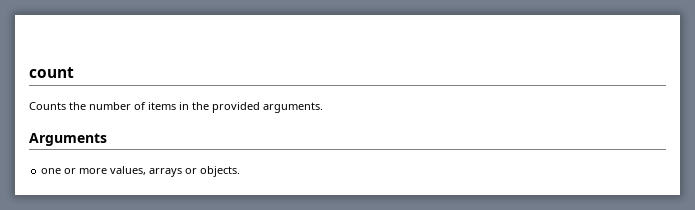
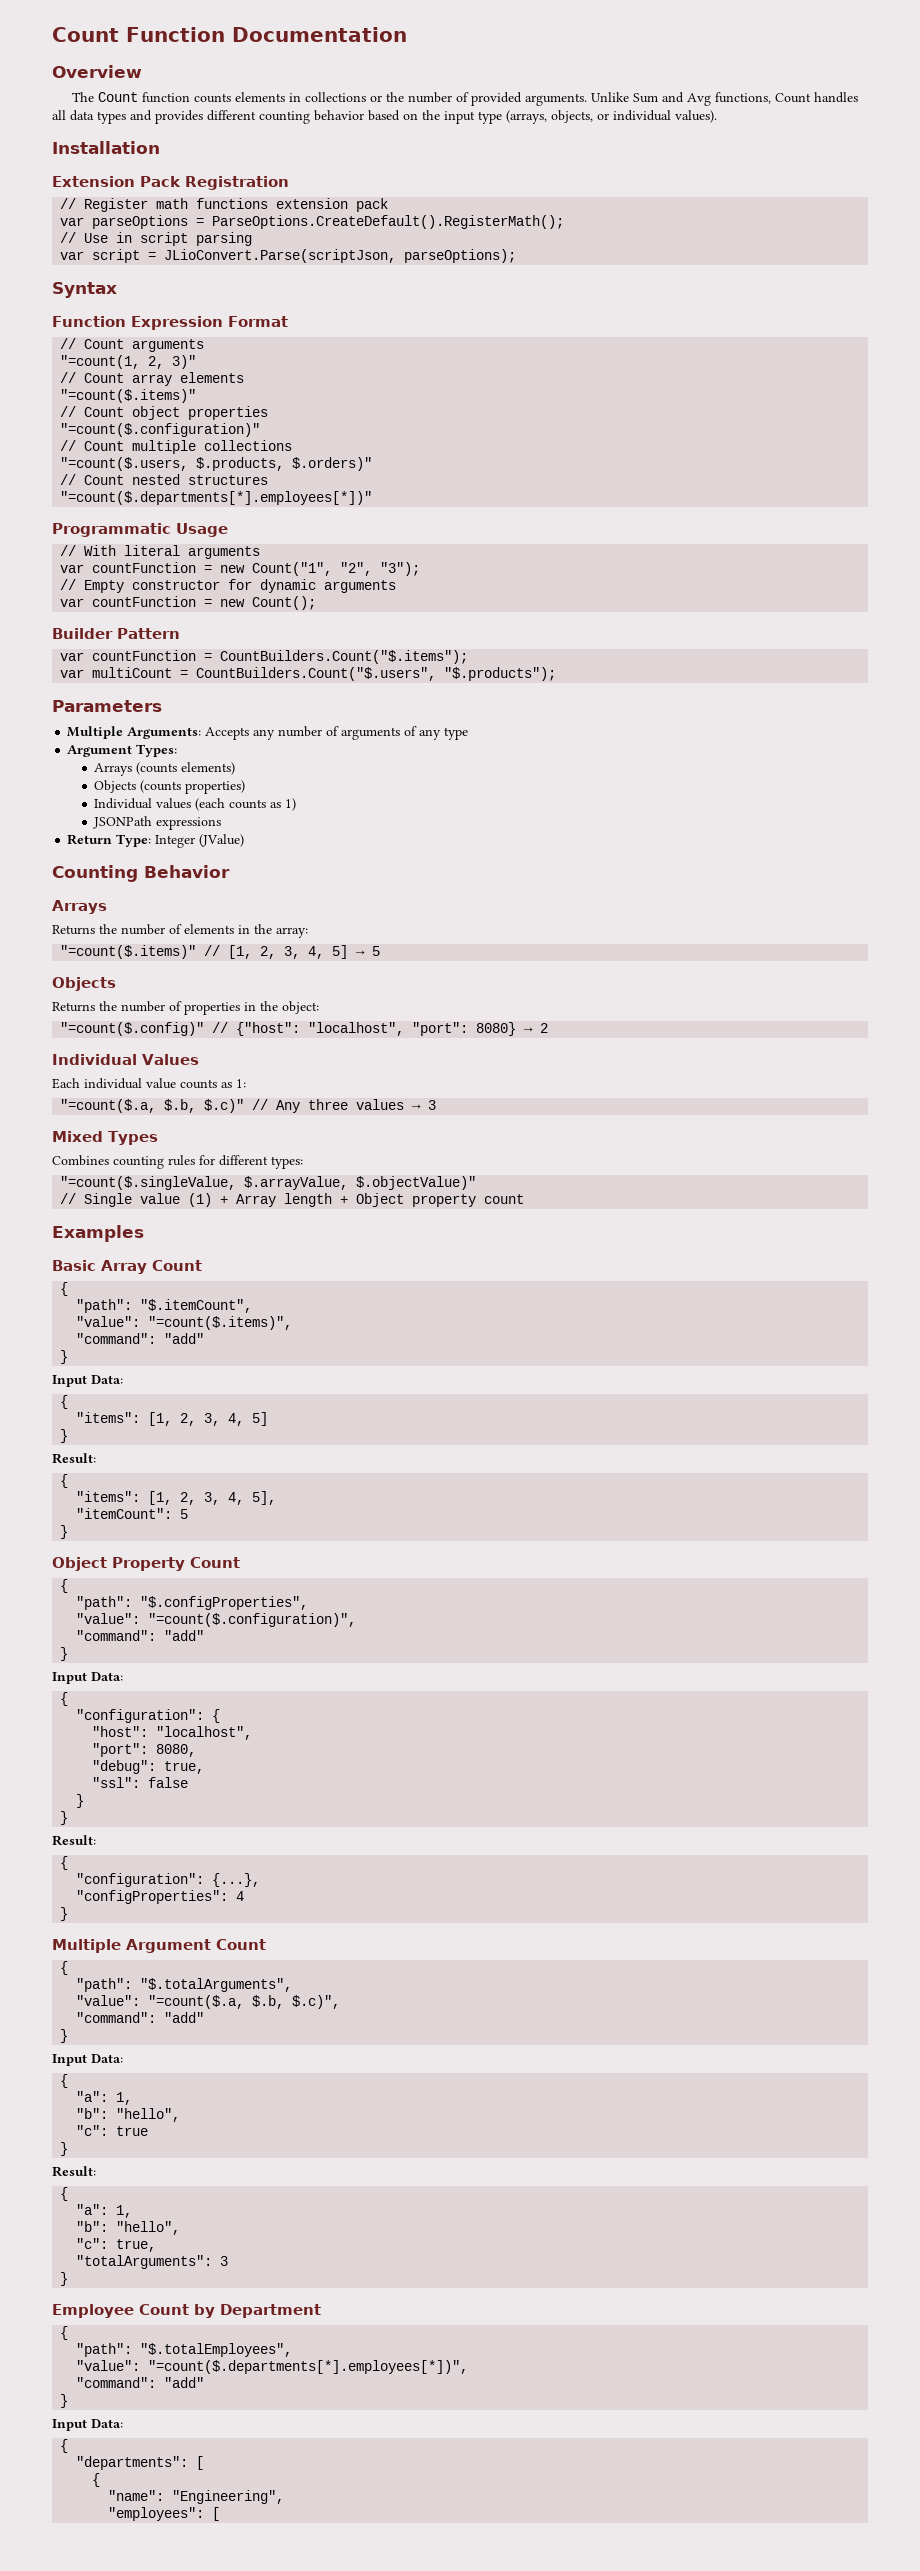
[29,67,74,78] [29,102,323,113] [29,133,107,146] [41,166,241,177] count // Counts the number of items in the provided arguments. // Arguments // one or more values, arrays or objects. -> [52,27,407,42] [52,65,142,78] [72,92,859,106] [52,110,717,124] [52,141,160,154] [52,176,289,190] [60,198,389,212] [60,215,565,229] [60,232,253,246] [60,249,517,263] [52,282,117,298] [52,316,288,330] [60,338,205,352] [60,355,197,369] [60,372,245,386] [60,389,197,403] [60,406,269,420] [60,423,261,437] [60,440,293,454] [60,457,373,471] [60,474,269,485] [60,491,373,505] [52,523,228,537] [60,545,261,559] [60,562,421,576] [60,579,397,593] [60,596,317,610] [52,628,180,639] [60,650,469,664] [60,667,557,681] [52,700,162,712] [67,726,469,740] [67,744,178,757] [94,762,236,776] [94,780,246,794] [94,798,297,811] [93,816,222,830] [67,834,245,848] [52,865,230,882] [52,900,107,914] [52,924,308,938] [60,945,381,959] [52,977,116,991] [52,1001,319,1015] [60,1022,549,1036] [52,1054,199,1065] [52,1078,246,1089] [60,1099,437,1113] [52,1131,158,1145] [52,1155,303,1169] [60,1176,477,1190] [60,1193,525,1207] [52,1225,144,1242] [52,1260,202,1274] [60,1282,69,1296] [76,1299,253,1313] [76,1316,293,1330] [76,1333,205,1344] [60,1350,69,1364] [52,1375,123,1387] [60,1395,69,1409] [76,1412,269,1426] [60,1429,69,1443] [52,1453,96,1464] [60,1474,69,1488] [76,1491,277,1505] [76,1508,189,1519] [60,1525,69,1539] [52,1557,240,1571] [60,1579,69,1593] [76,1596,309,1610] [76,1613,357,1627] [76,1630,205,1641] [60,1647,69,1661] [52,1672,123,1684] [60,1692,69,1706] [76,1709,221,1723] [92,1726,253,1740] [92,1743,197,1757] [92,1760,205,1774] [92,1777,189,1788] [76,1794,85,1808] [60,1811,69,1825] [52,1835,96,1846] [60,1856,69,1870] [76,1873,261,1887] [76,1890,245,1904] [60,1907,69,1921] [52,1939,266,1953] [60,1961,69,1975] [76,1978,293,1992] [76,1995,341,2009] [76,2012,205,2023] [60,2029,69,2043] [52,2054,123,2066] [60,2074,69,2088] [76,2091,133,2105] [76,2108,181,2122] [76,2125,149,2136] [60,2142,69,2156] [52,2166,96,2177] [60,2187,69,2201] [76,2204,133,2218] [76,2221,181,2235] [76,2238,157,2252] [76,2255,229,2269] [60,2272,69,2286] [52,2304,321,2318] [60,2326,69,2340] [76,2343,293,2357] [76,2360,469,2374] [76,2377,205,2388] [60,2394,69,2408] [52,2419,123,2431] [60,2439,69,2453] [76,2456,205,2470] [92,2473,101,2487] [108,2490,285,2504] [108,2507,221,2521] Count Function Documentation // Overview // The Count function counts elements in collections or the number of provided arguments. Unlike Sum and Avg functions, Count handles all data types and provides different counting behavior based on the input type (arrays, objects, or individual values). // Installation // Extension Pack Registration // // Register math functions extension pack // var parseOptions = ParseOptions.CreateDefault().RegisterMath(); // // Use in script parsing // var script = JLioConvert.Parse(scriptJson, parseOptions); // Syntax // Function Expression Format // // Count arguments // "=count(1, 2, 3)" // // Count array elements // "=count($.items)" // // Count object properties // "=count($.configuration)" // // Count multiple collections // "=count($.users, $.products, $.orders)" // // Count nested structures // "=count($.departments[*].employees[*])" // Programmatic Usage // // With literal arguments // var countFunction = new Count("1", "2", "3"); // // Empty constructor for dynamic arguments // var countFunction = new Count(); // Builder Pattern // var countFunction = CountBuilders.Count("$.items"); // var multiCount = CountBuilders.Count("$.users", "$.products"); // Parameters // Multiple Arguments: Accepts any number of arguments of any type // Argument Types: // Arrays (counts elements) // Objects (counts properties) // Individual values (each counts as 1) // JSONPath expressions // Return Type: Integer (JValue) // Counting Behavior // Arrays // Returns the number of elements in the array: // "=count($.items)" // [1, 2, 3, 4, 5] → 5 // Objects // Returns the number of properties in the object: // "=count($.config)" // {"host": "localhost", "port": 8080} → 2 // Individual Values // Each individual value counts as 1: // "=count($.a, $.b, $.c)" // Any three values → 3 // Mixed Types // Combines counting rules for different types: // "=count($.singleValue, $.arrayValue, $.objectValue)" // // Single value (1) + Array length + Object property count // Examples // Basic Array Count // { // "path": "$.itemCount", // "value": "=count($.items)", // "command": "add" // } // Input Data: // { // "items": [1, 2, 3, 4, 5] // } // Result: // { // "items": [1, 2, 3, 4, 5], // "itemCount": 5 // } // Object Property Count // { // "path": "$.configProperties", // "value": "=count($.configuration)", // "command": "add" // } // Input Data: // { // "configuration": { // "host": "localhost", // "port": 8080, // "debug": true, // "ssl": false // } // } // Result: // { // "configuration": {...}, // "configProperties": 4 // } // Multiple Argument Count // { // "path": "$.totalArguments", // "value": "=count($.a, $.b, $.c)", // "command": "add" // } // Input Data: // { // "a": 1, // "b": "hello", // "c": true // } // Result: // { // "a": 1, // "b": "hello", // "c": true, // "totalArguments": 3 // } // Employee Count by Department // { // "path": "$.totalEmployees", // "value": "=count($.departments[*].employees[*])", // "command": "add" // } // Input Data: // { // "departments": [ // { // "name": "Engineering", // "employees": [

